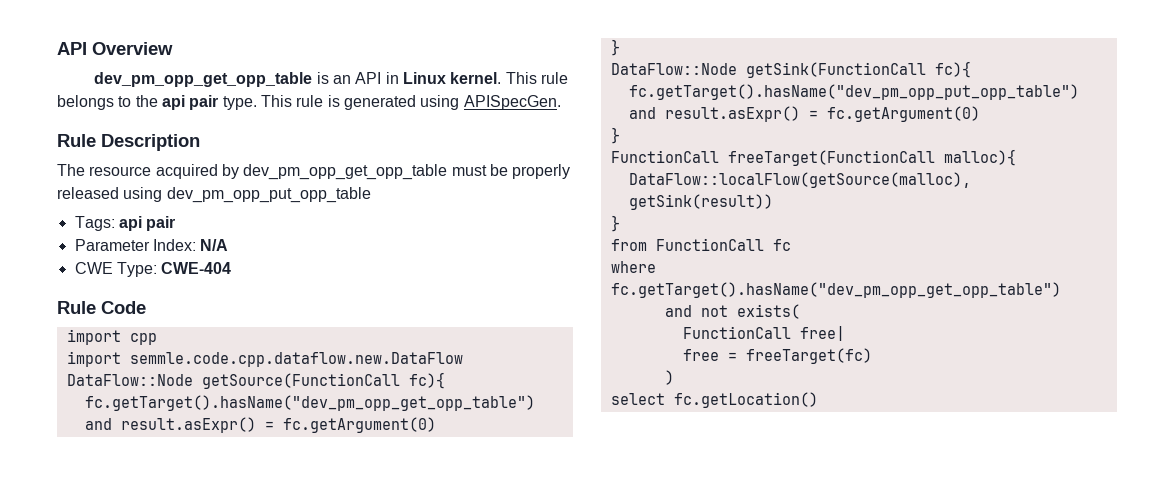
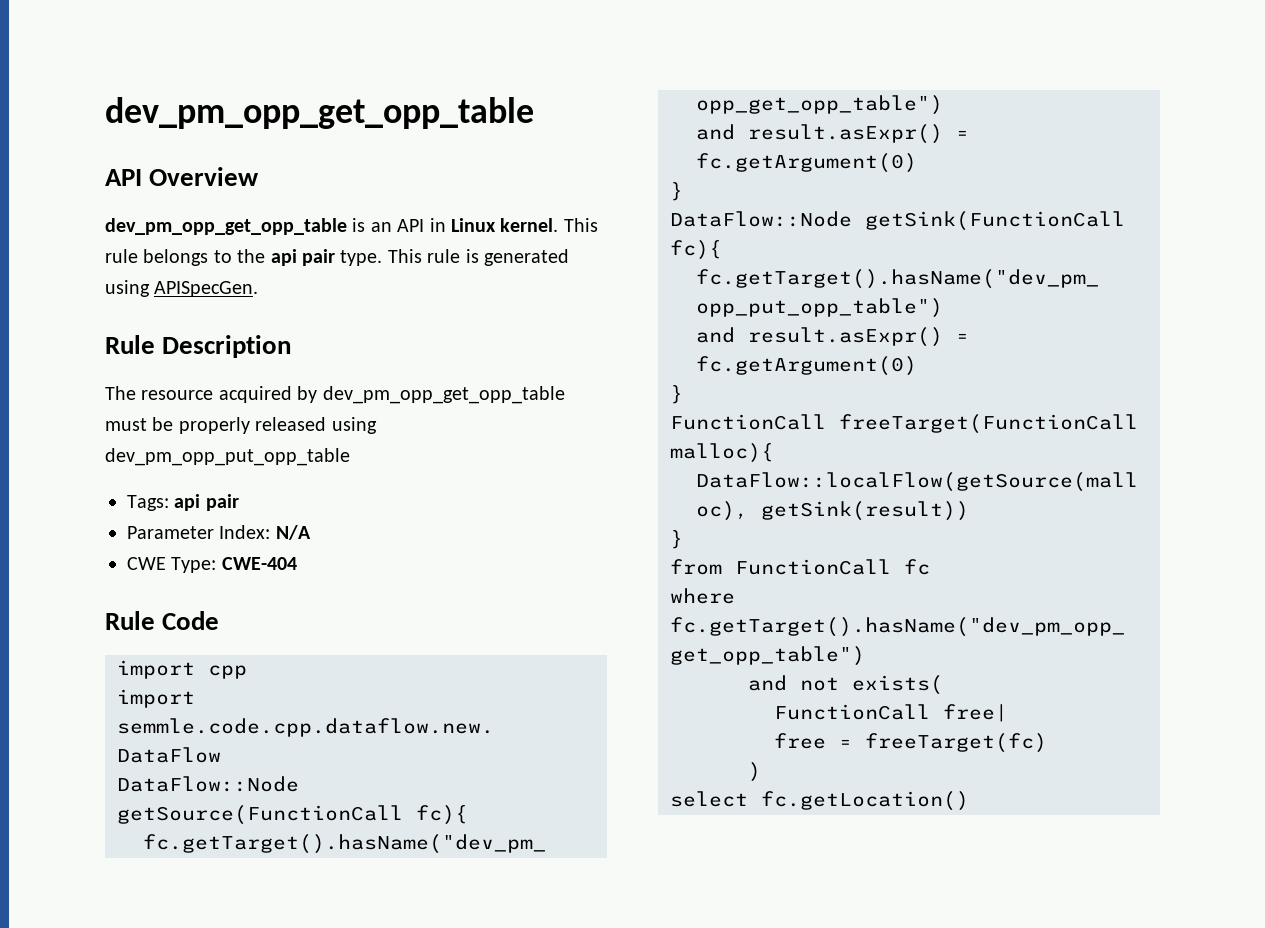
(57, 48) none -> [105,97,534,129] dev_pm_opp_get_opp_table //

